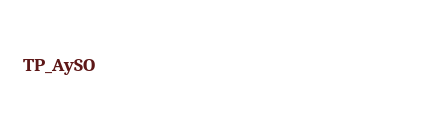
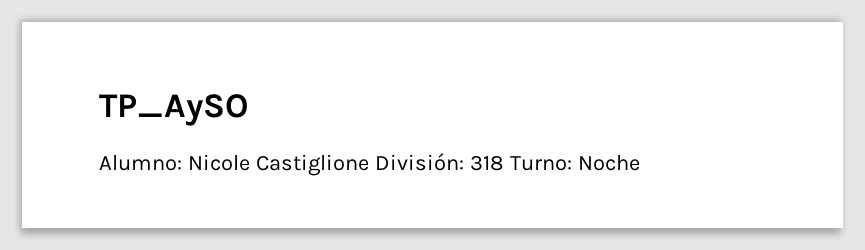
(95, 67) none -> [99,153,640,176] // Alumno: Nicole Castiglione División: 318 Turno: Noche

